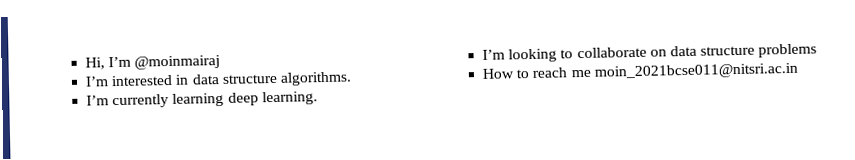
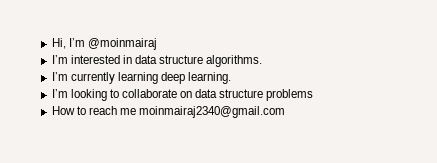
[593,62,798,80] moin_2021bcse011@nitsri.ac.in -> [139,106,286,118] moinmairaj2340@gmail.com

